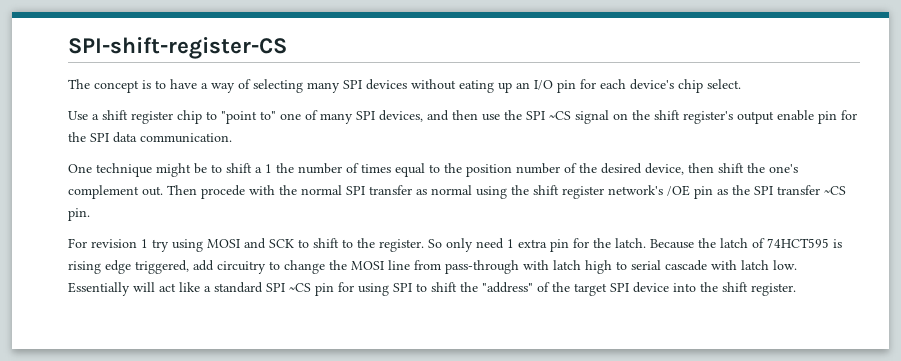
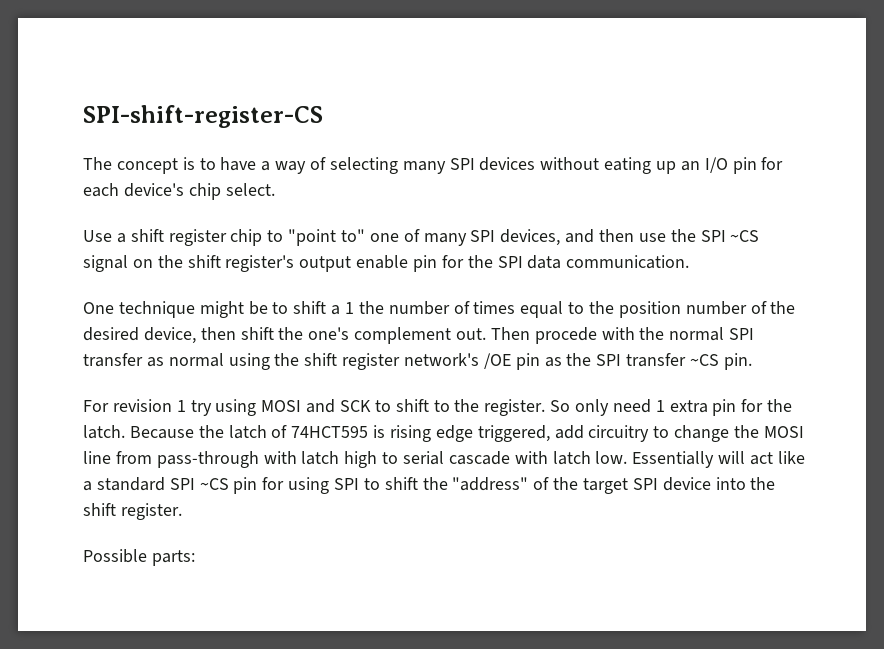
(796, 289) none -> [83,549,195,566] // Possible parts:

